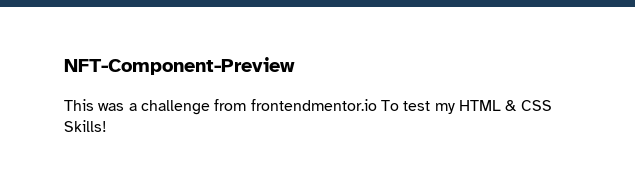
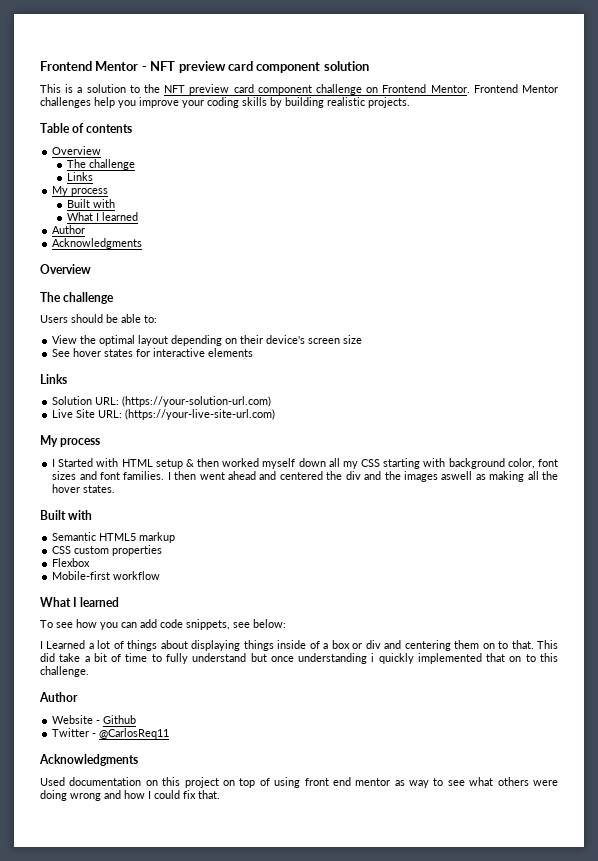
[64,57,295,75] [64,99,552,115] [64,120,107,132] NFT-Component-Preview // This was a challenge from frontendmentor.io To test my HTML & CSS Skills! -> [40,61,369,73] [40,84,558,95] [40,97,410,108] [40,123,133,133] [52,146,102,155] [66,159,135,170] [66,172,93,181] [52,186,109,196] [66,199,115,208] [66,212,138,221] [52,225,86,234] [52,238,143,249] [40,264,91,274] [40,292,115,304] [40,314,157,323] [52,335,363,346] [52,348,254,357] [40,374,67,384] [52,396,272,407] [52,409,276,420] [40,435,101,447] [52,458,558,469] [52,471,558,482] [52,484,116,493] [40,510,93,520] [52,532,176,543] [52,545,163,556] [52,558,91,567] [52,571,161,580] [40,597,120,607] [40,619,286,630] [40,640,559,651] [40,653,558,664] [40,666,89,677] [39,692,78,702] [52,715,137,724] [52,728,170,739] [39,754,138,766] [40,777,559,788] [40,790,220,801] Frontend Mentor - NFT preview card component solution // This is a solution to the NFT preview card component challenge on Frontend Mentor. Frontend Mentor challenges help you improve your coding skills by building realistic projects. // Table of contents // Overview // The challenge // Links // My process // Built with // What I learned // Author // Acknowledgments // Overview // The challenge // Users should be able to: // View the optimal layout depending on their device's screen size // See hover states for interactive elements // Links // Solution URL: (https://your-solution-url.com) // Live Site URL: (https://your-live-site-url.com) // My process // I Started with HTML setup & then worked myself down all my CSS starting with background color, font sizes and font families. I then went ahead and centered the div and the images aswell as making all the hover states. // Built with // Semantic HTML5 markup // CSS custom properties // Flexbox // Mobile-first workflow // What I learned // To see how you can add code snippets, see below: // I Learned a lot of things about displaying things inside of a box or div and centering them on to that. This did take a bit of time to fully understand but once understanding i quickly implemented that on to this challenge. // Author // Website - Github // Twitter - @CarlosReq11 // Acknowledgments // Used documentation on this project on top of using front end mentor as way to see what others were doing wrong and how I could fix that.

